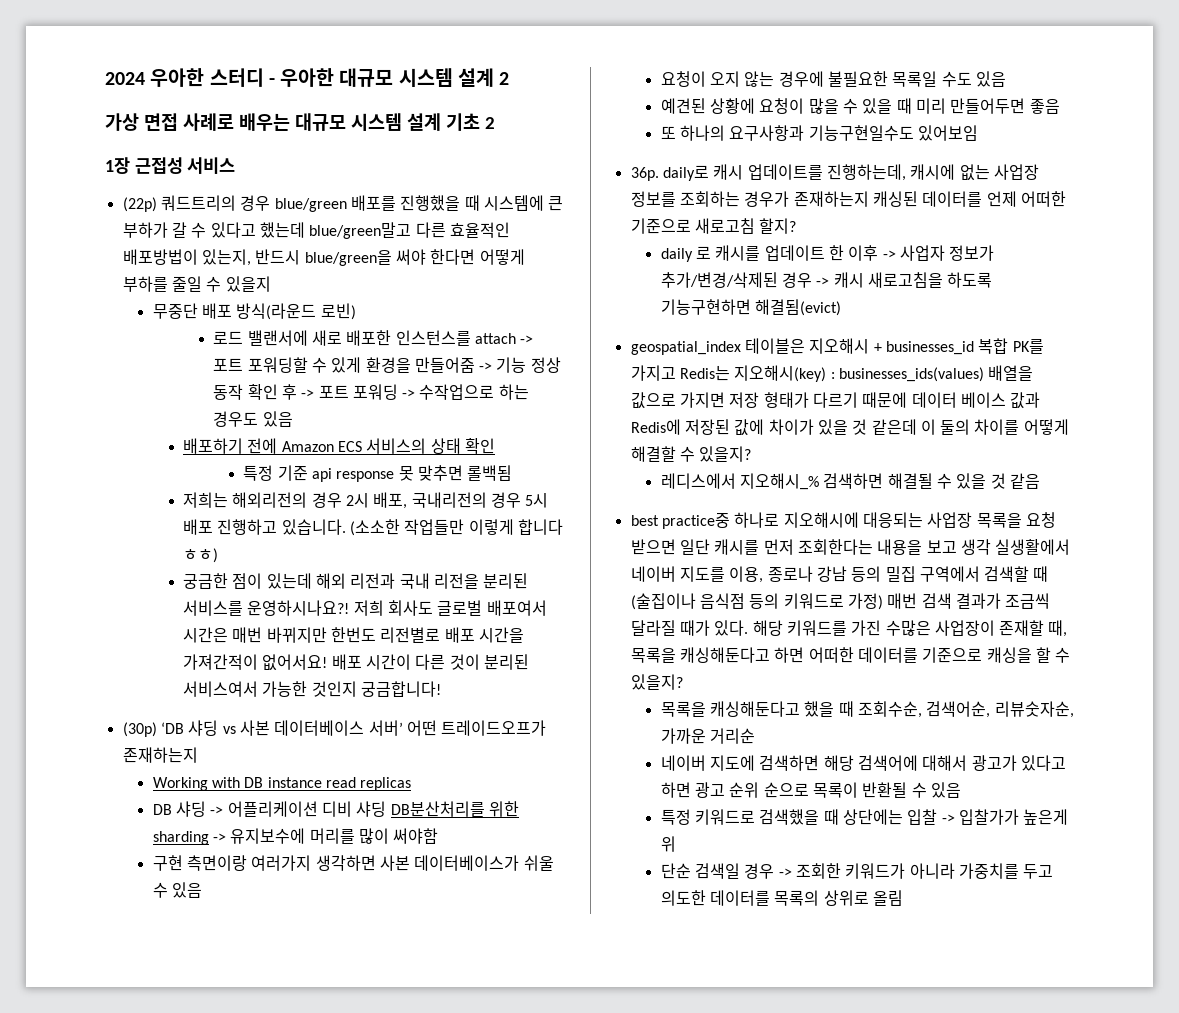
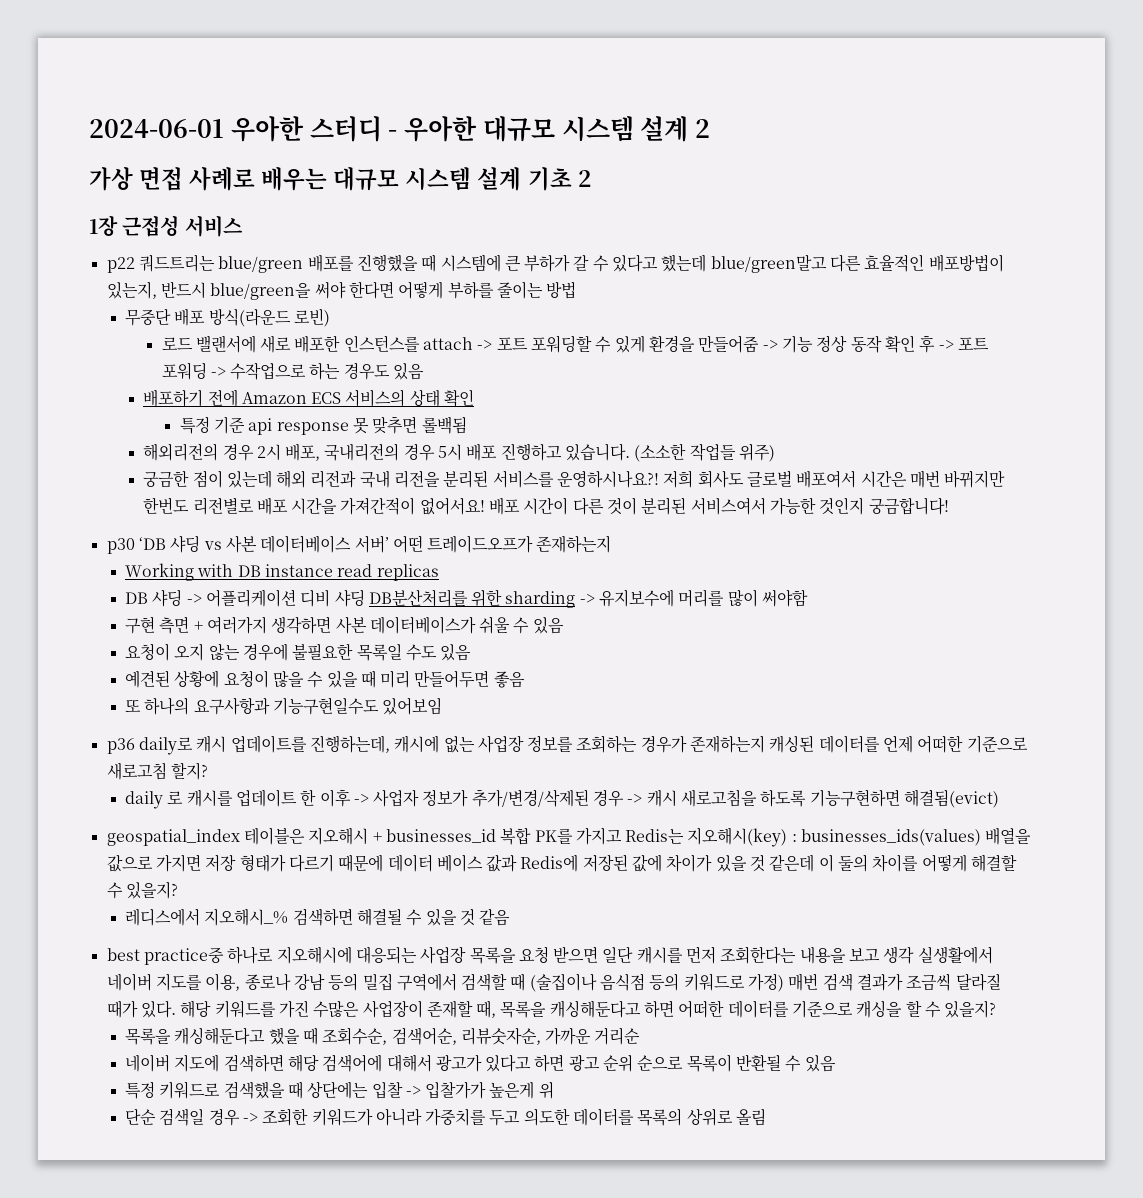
[105,72,145,85] 2024 -> [89,119,224,138] 2024-06-01
[122,195,271,212] (22p) 쿼드트리의 경우 -> [106,254,215,273] p22 쿼드트리는
[171,276,271,292] 줄일 수 있을지 -> [496,281,577,299] 줄이는 방법
[183,492,229,508] 저희는 -> (467, 425) none
[404,519,563,535] [183,548,219,563] 작업들만 이렇게 합니다 ㅎㅎ) -> [689,443,776,462] 작업들 위주)
[122,722,157,737] (30p) -> [106,538,135,554] p30
[187,855,248,871] 측면이랑 -> [159,616,203,634] 측면 +
[630,167,659,181] 36p. -> [106,738,135,754] p36

